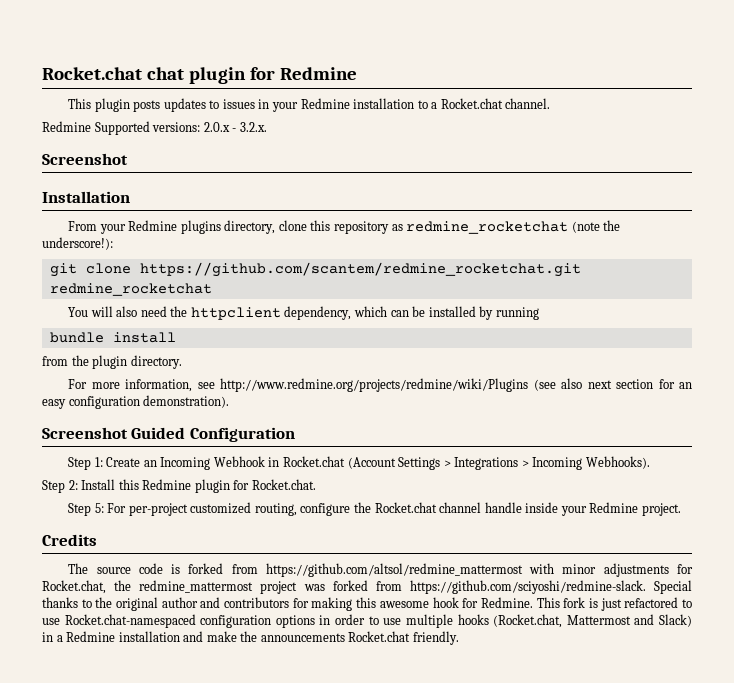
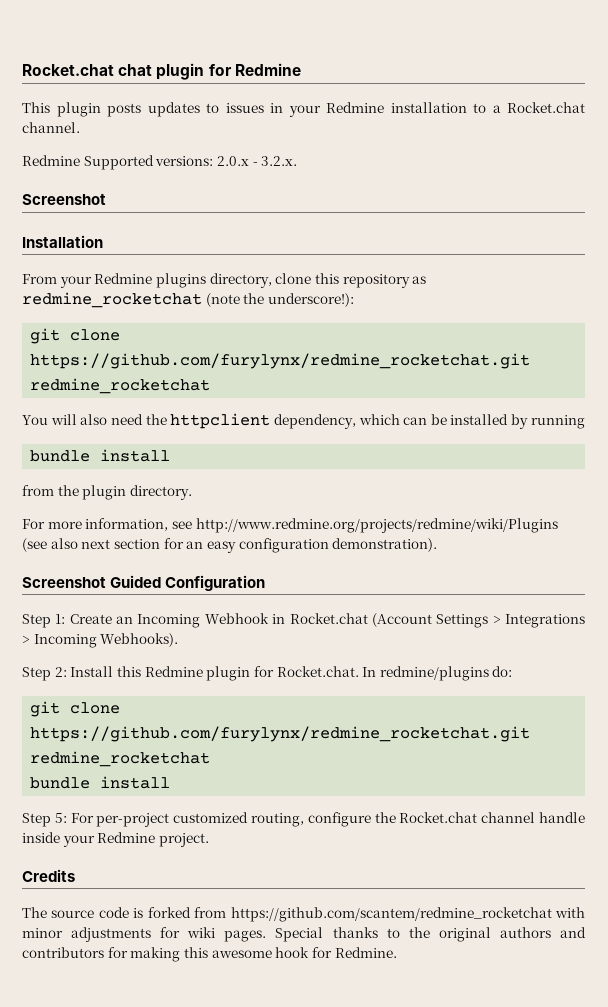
[139,262,581,277] https://github.com/scantem/redmine_rocketchat.git -> [30,353,531,369] https://github.com/furylynx/redmine_rocketchat.git
(316, 484) none -> [362,666,513,681] [30,701,121,717] [30,726,531,742] [30,751,211,767] [30,776,171,789] In redmine/plugins do: // git clone https://github.com/furylynx/redmine_rocketchat.git redmine_rocketchat // bundle install
[265,563,523,577] https://github.com/altsol/redmine_mattermost -> [230,907,552,922] https://github.com/scantem/redmine_rocketchat
[42,580,646,594] Rocket.chat, the redmine_mattermost project was forked from https://github.com/sciyoshi/redmine-slack. -> [187,927,267,942] wiki pages.
[161,597,198,608] author -> [499,927,551,938] authors
[536,597,693,611] [42,614,693,628] [42,631,459,645] This fork is just refactored to use Rocket.chat-namespaced configuration options in order to use multiple hooks (Rocket.chat, Mattermost and Slack) in a Redmine installation and make the announcements Rocket.chat friendly. -> (397, 952) none

